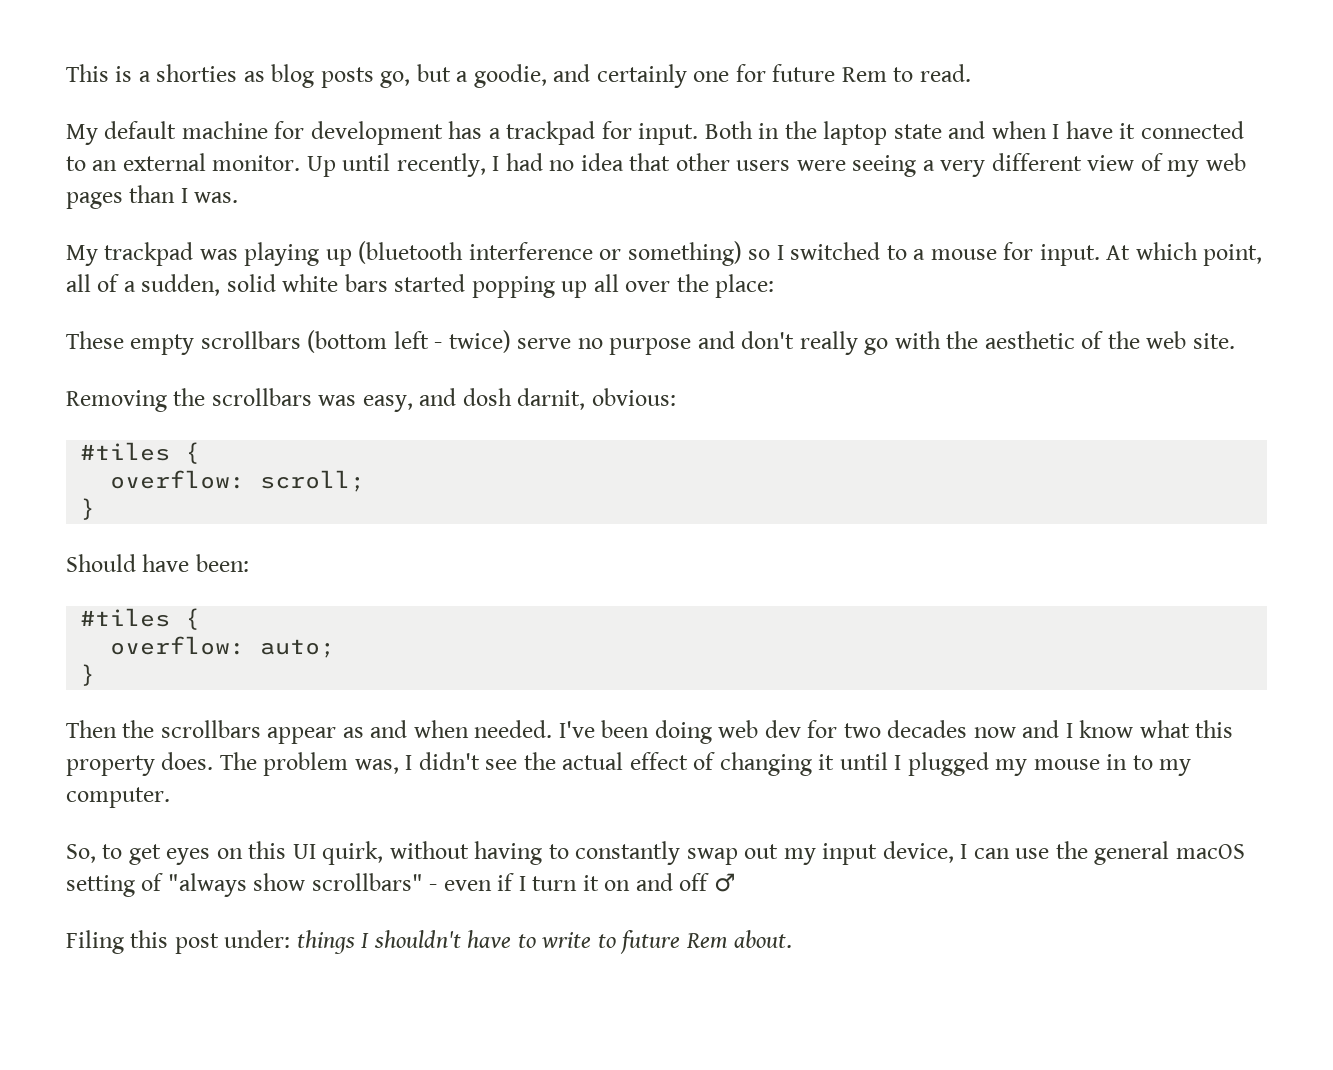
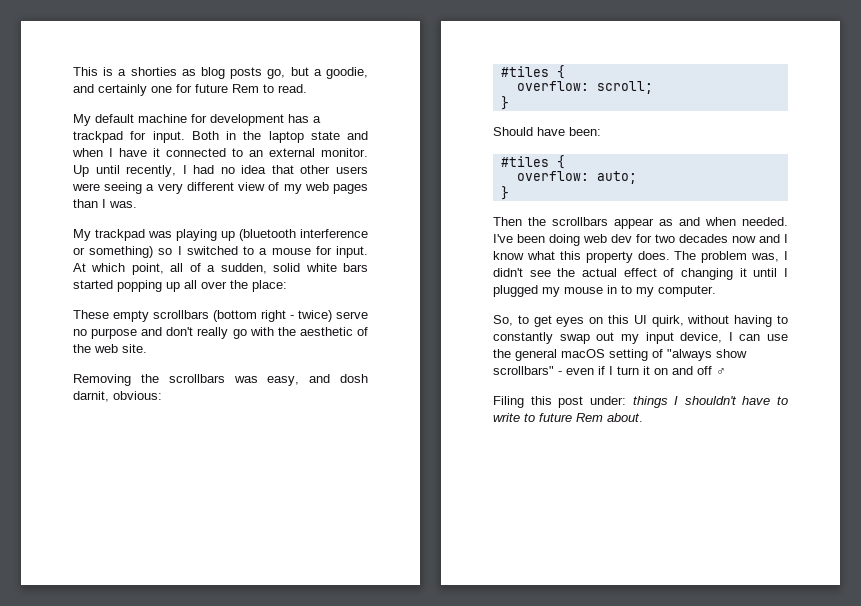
[393,331,429,349] left -> [261,310,286,322] right

